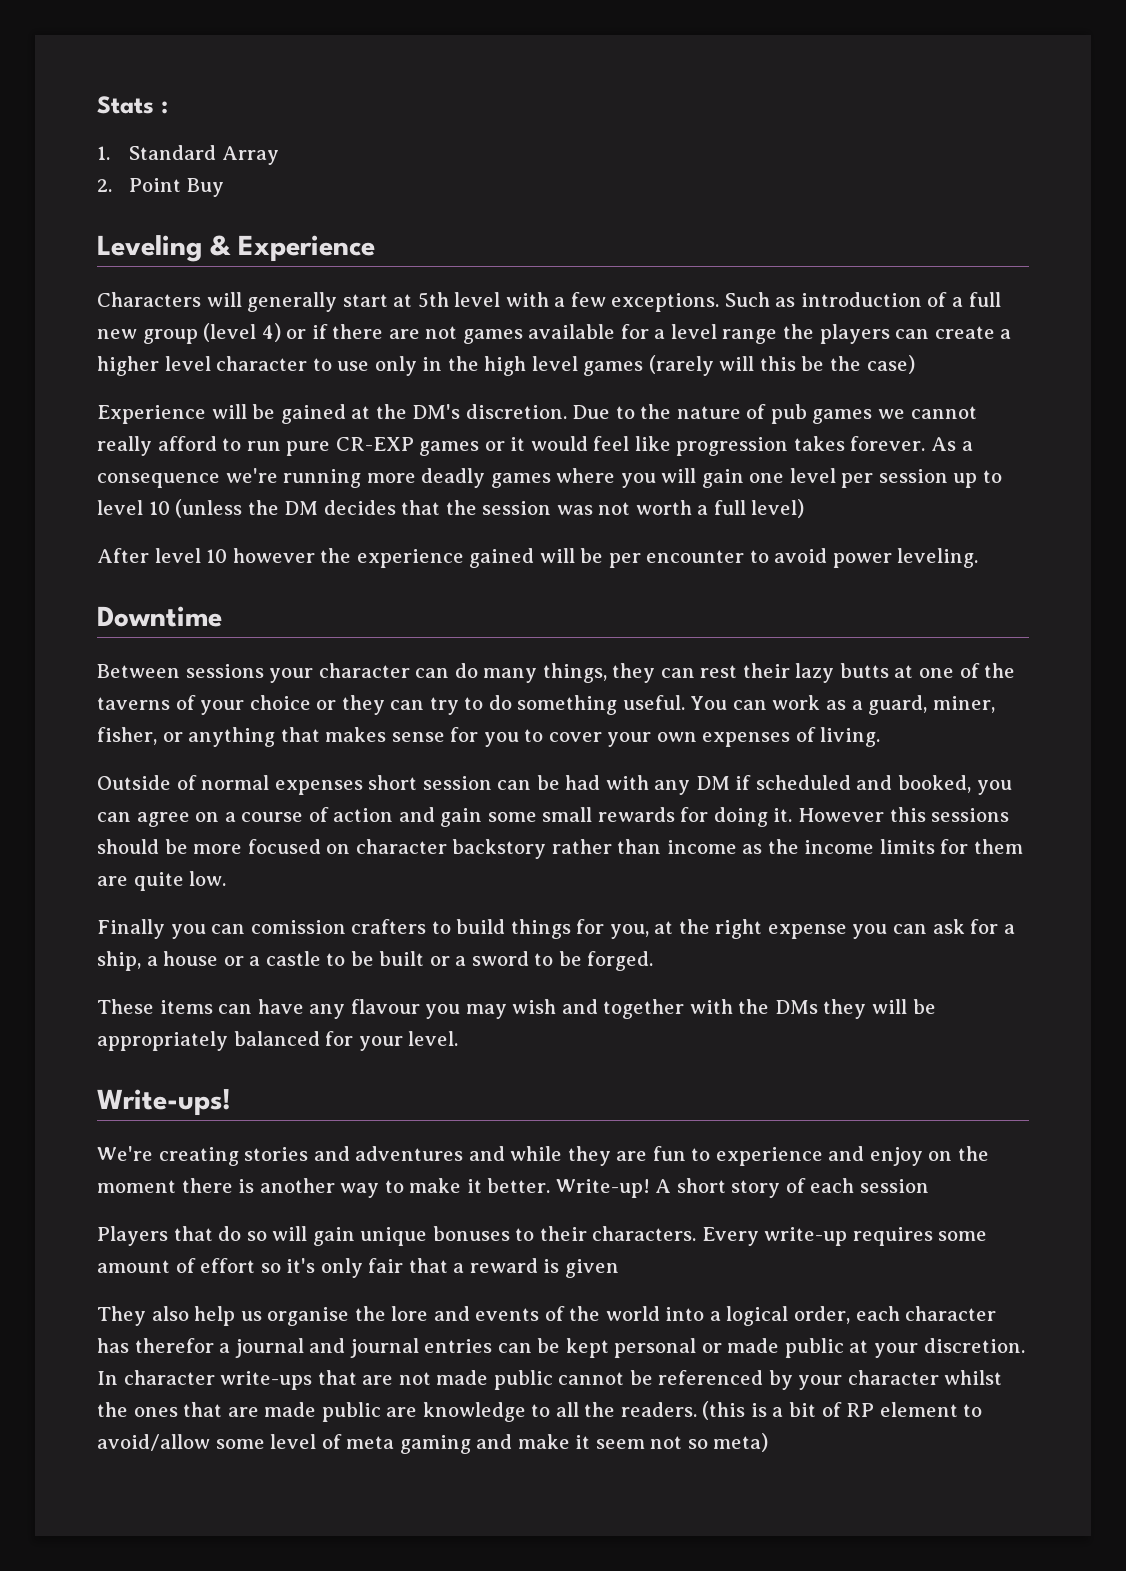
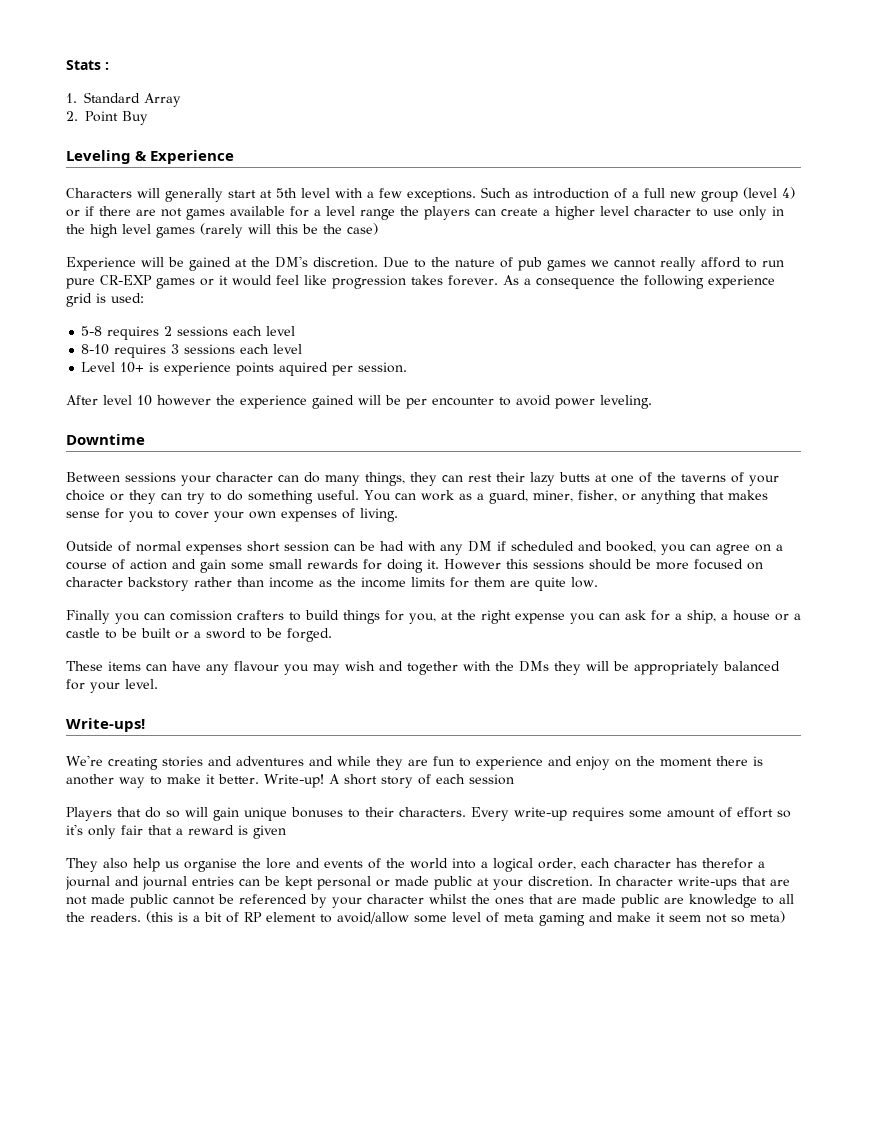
[225,468,1003,488] [97,499,805,518] we're running more deadly games where you will gain one level per session up to level 10 (unless the DM decides that the session was not worth a full level) -> [620,275,775,289] [66,293,144,307] [81,326,296,340] [81,344,303,358] [81,362,408,376] the following experience grid is used: // 5-8 requires 2 sessions each level // 8-10 requires 3 sessions each level // Level 10+ is experience points aquired per session.

